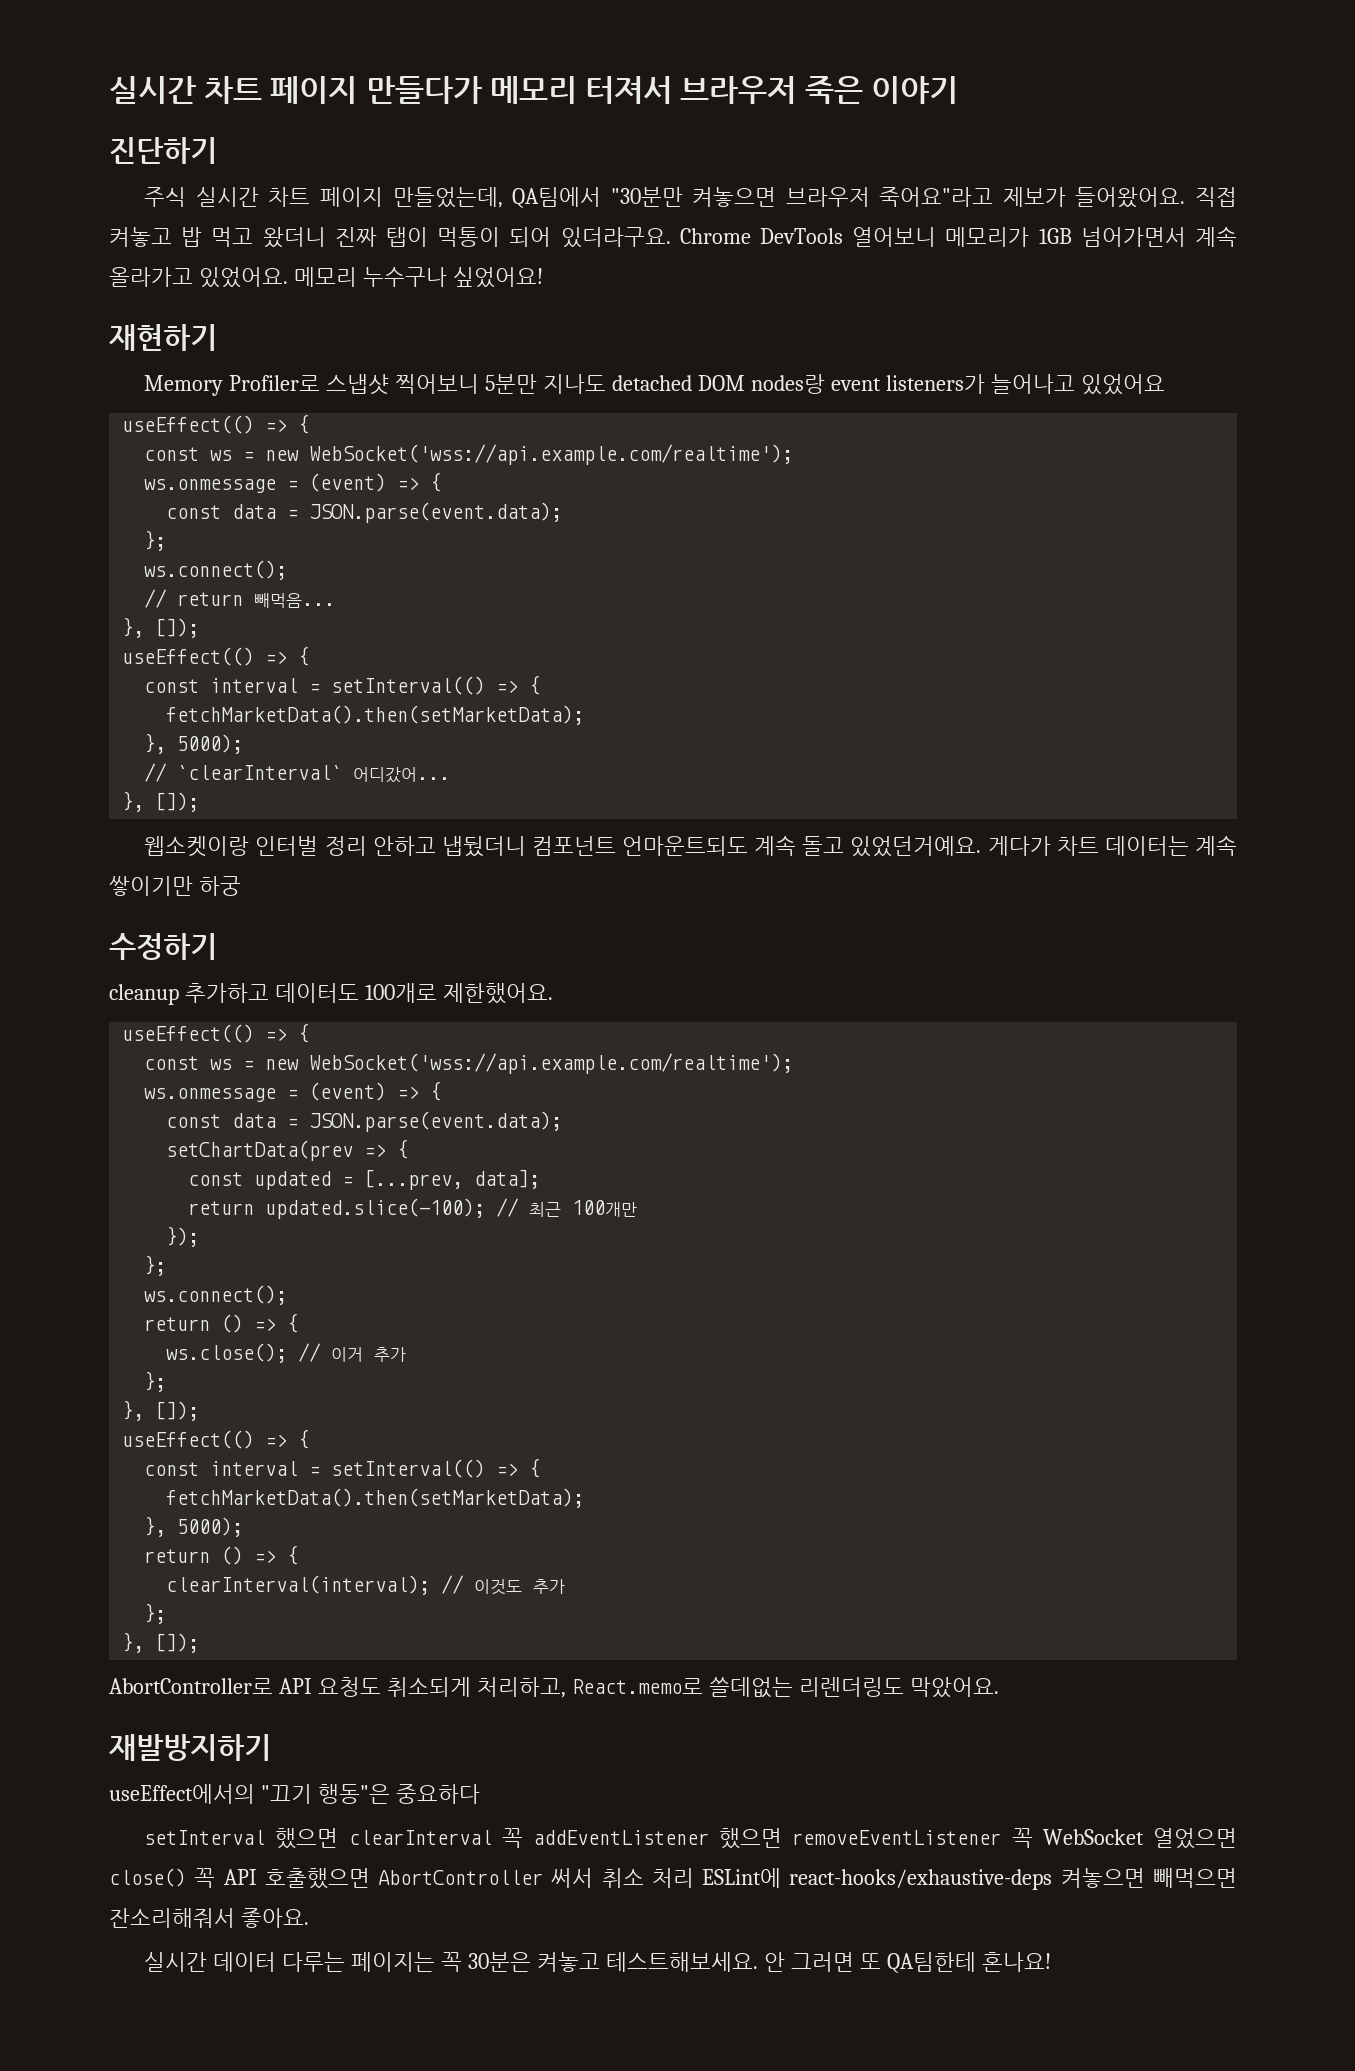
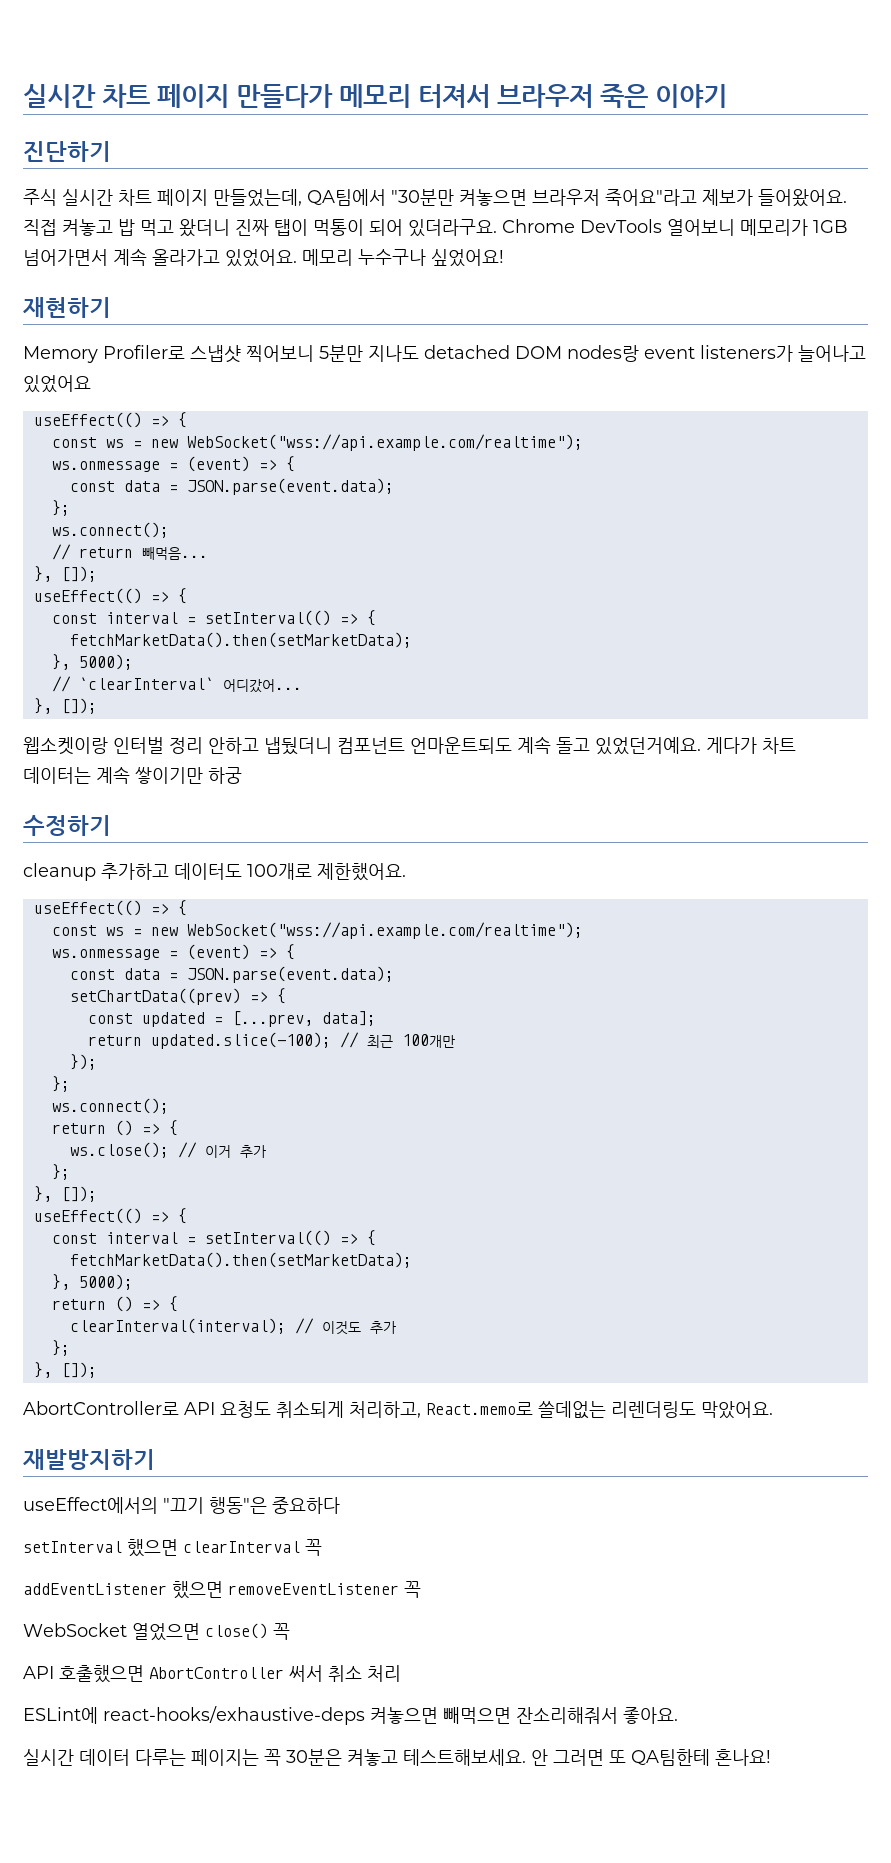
[309,444,794,465] WebSocket('wss://api.example.com/realtime'); -> [186,434,583,451] WebSocket("wss://api.example.com/realtime");
[309,1053,794,1074] [144,1081,442,1102] [166,1111,563,1132] [166,1140,354,1161] WebSocket('wss://api.example.com/realtime'); // ws.onmessage = (event) => { // const data = JSON.parse(event.data); // setChartData(prev -> [186,922,583,939] [51,944,295,960] [69,966,394,983] [69,988,241,1005] WebSocket("wss://api.example.com/realtime"); // ws.onmessage = (event) => { // const data = JSON.parse(event.data); // setChartData((prev)
(523, 1838) none -> (322, 1547) //
(1033, 1838) none -> (421, 1589) //
(216, 1878) none -> (290, 1631) //
(694, 1878) none -> (401, 1673) //

